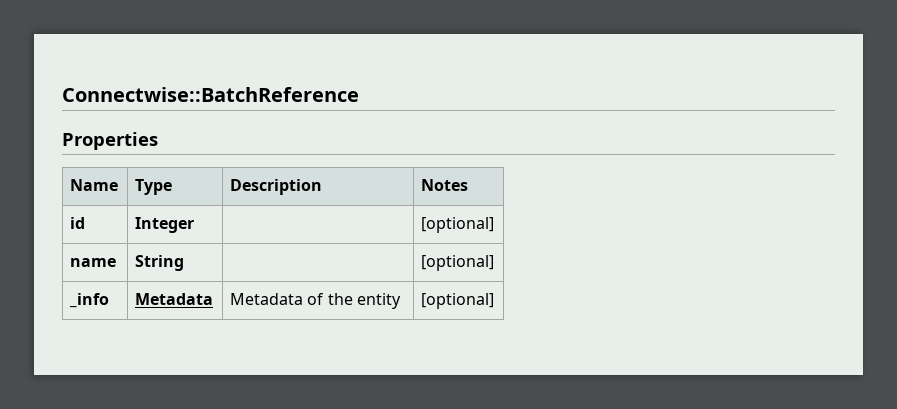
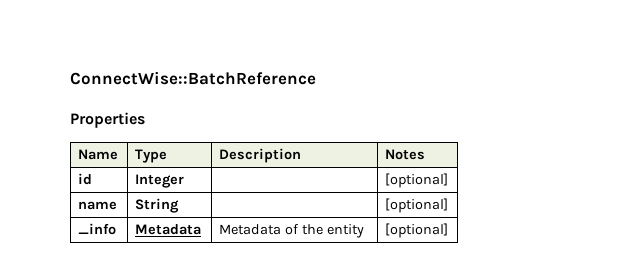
[62,87,359,102] Connectwise::BatchReference -> [70,71,316,85] ConnectWise::BatchReference

